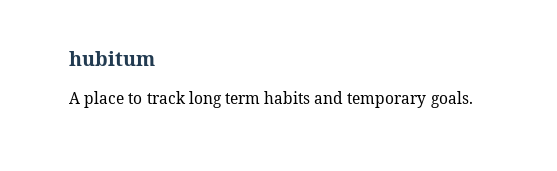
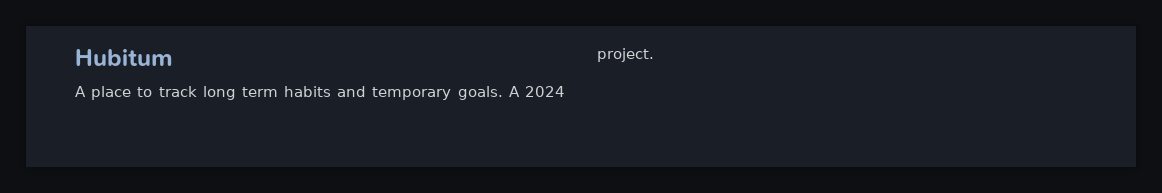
[69,51,155,66] hubitum -> [75,49,173,66] Hubitum
(473, 99) none -> [508,86,565,97] [597,48,654,62] A 2024 project.

